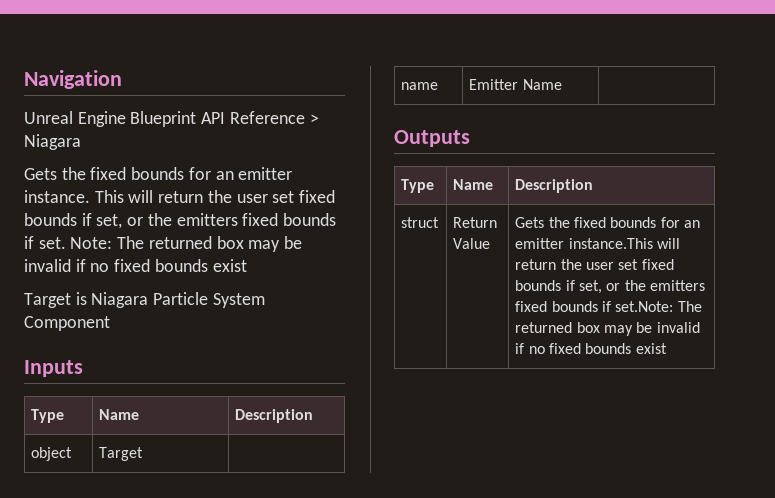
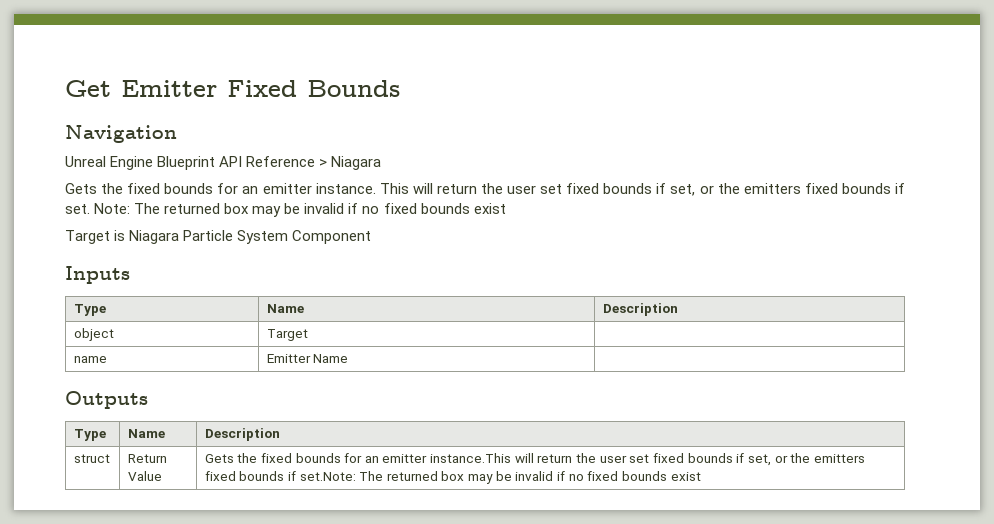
(24, 79) none -> [65,80,400,97] Get Emitter Fixed Bounds //

